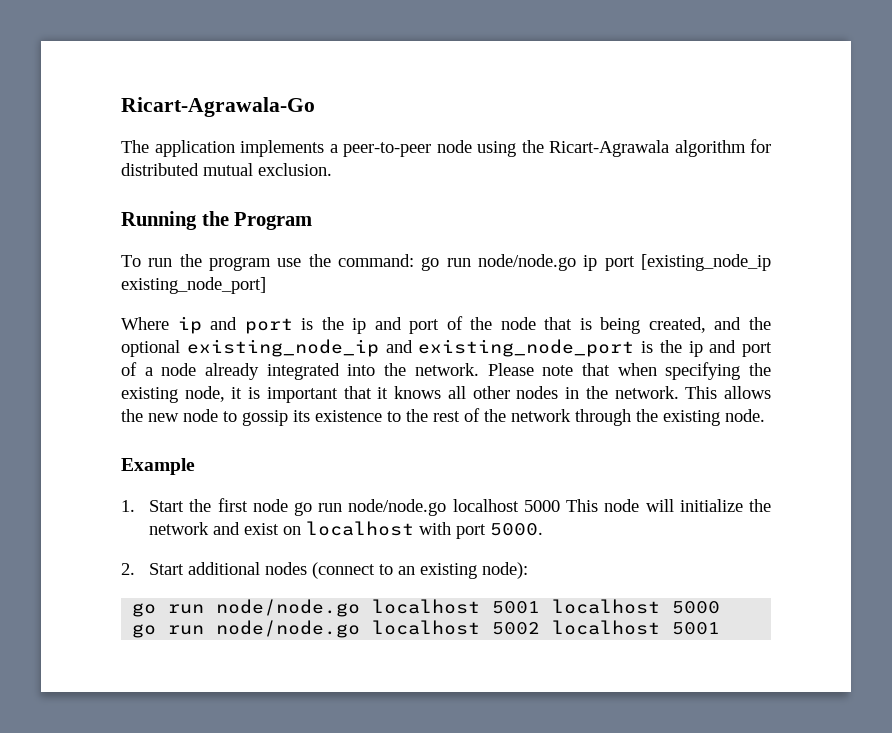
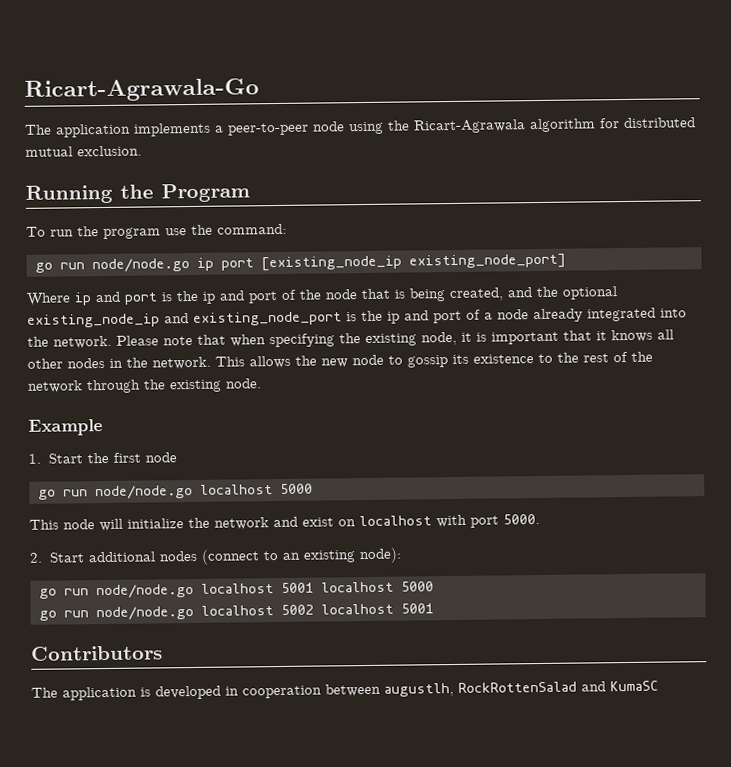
(414, 260) none -> (287, 229) //
(288, 505) none -> (178, 457) //
(560, 506) none -> (313, 489) //
(721, 628) none -> [31,645,163,661] [31,680,659,701] // Contributors // The application is developed in cooperation between augustlh, RockRottenSalad and KumaSC

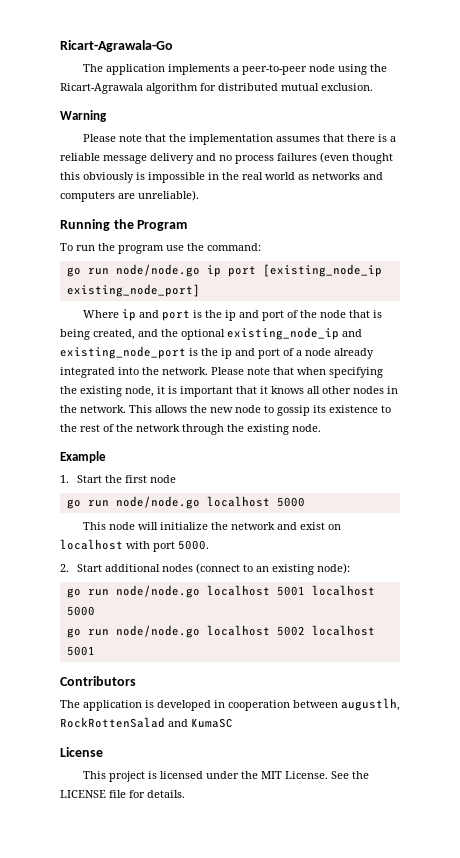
(142, 151) none -> [60,110,107,122] [82,134,396,145] [60,152,393,164] [60,172,383,183] [60,190,199,202] // Warning // Please note that the implementation assumes that there is a reliable message delivery and no process failures (even thought this obviously is impossible in the real world as networks and computers are unreliable).
(659, 686) none -> [60,747,103,757] [82,771,369,782] [60,790,185,798] // License // This project is licensed under the MIT License. See the LICENSE file for details.

